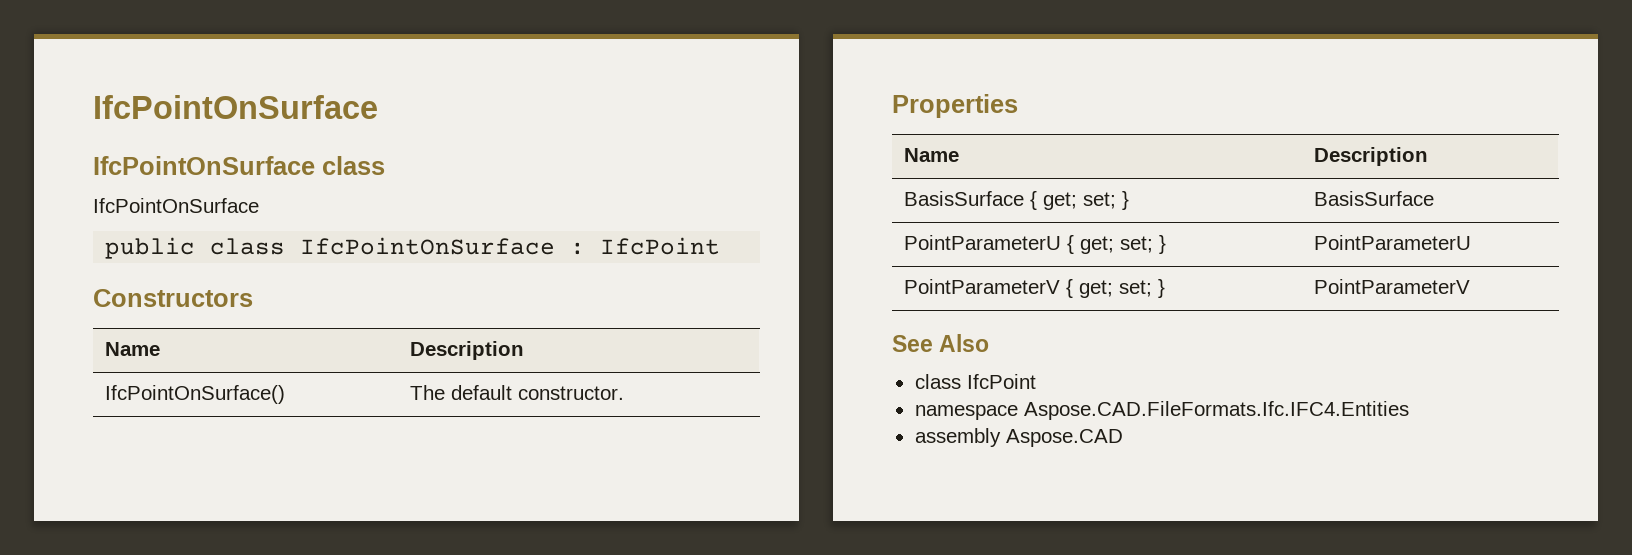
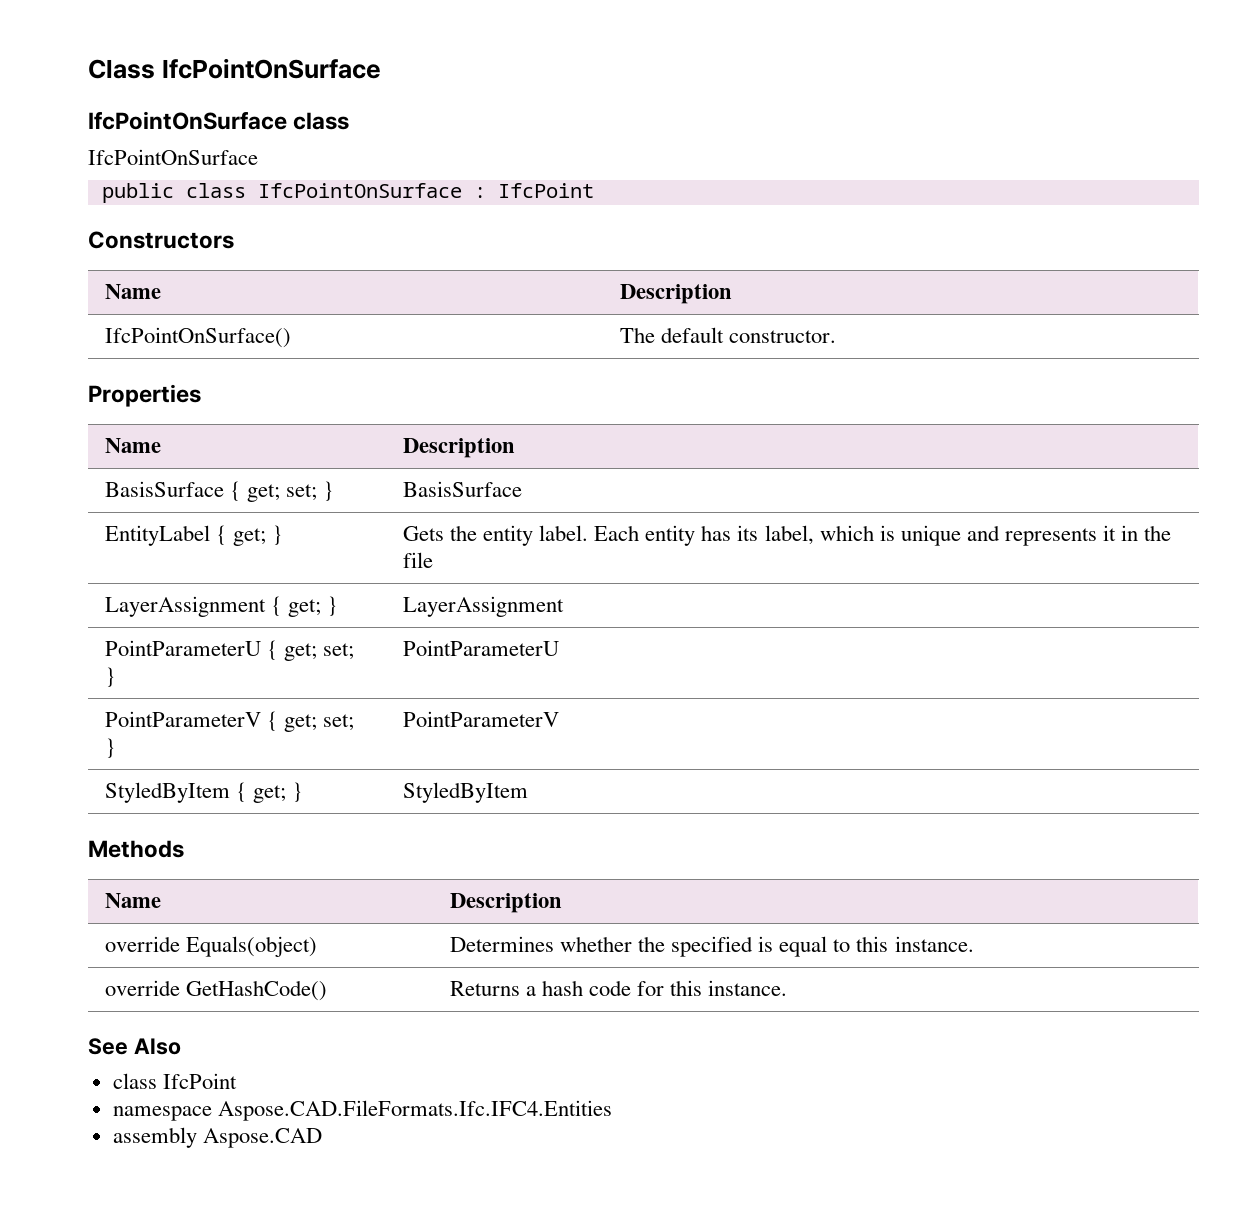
(93, 107) none -> [88,59,155,79] Class
(1435, 198) none -> [104,525,284,546] [402,525,1172,546] [402,552,433,568] [104,596,339,617] [402,596,564,617] // EntityLabel { get; } | Gets the entity label. Each entity has its label, which is unique and represents it in the file // LayerAssignment { get; } | LayerAssignment
(1471, 286) none -> [104,782,304,803] [402,782,528,803] [88,840,184,858] [104,893,161,908] [449,893,562,913] [104,936,318,957] [449,936,974,957] [104,980,328,1001] [449,980,788,996] // StyledByItem { get; } | StyledByItem // Methods // Name | Description // override Equals(object) | Determines whether the specified is equal to this instance. // override GetHashCode() | Returns a hash code for this instance.

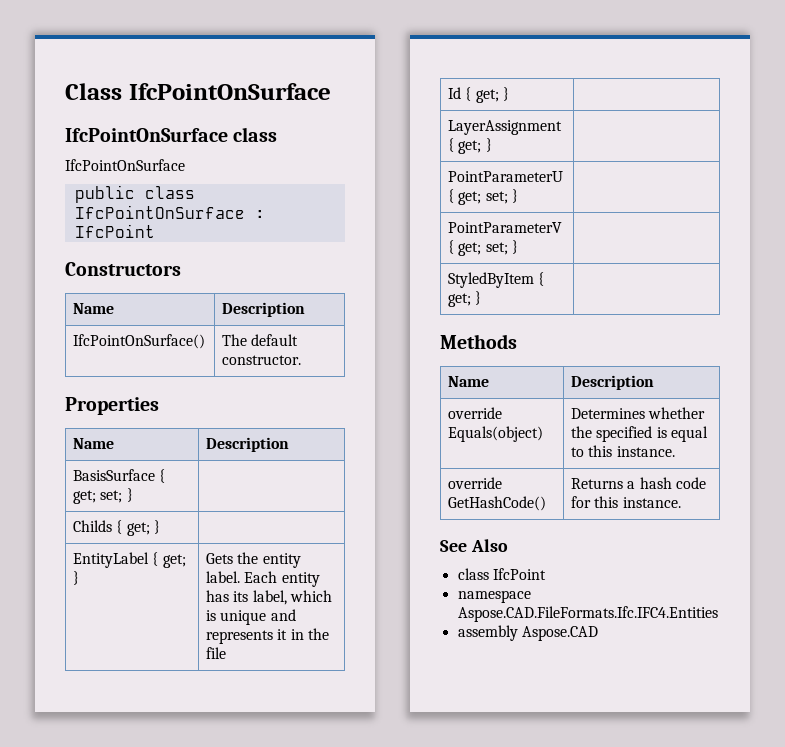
[402,481,522,497] BasisSurface -> [73,520,161,536] // Childs { get; } |
(433, 560) none -> [448,87,510,103] // Id { get; } |
[402,596,564,617] LayerAssignment -> (492, 145) none
[402,640,559,656] PointParameterU -> (519, 196) none
[402,711,559,727] PointParameterV -> (519, 247) none
[402,782,528,803] StyledByItem -> (482, 298) none

